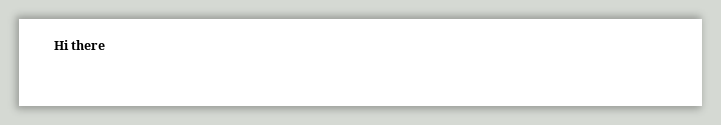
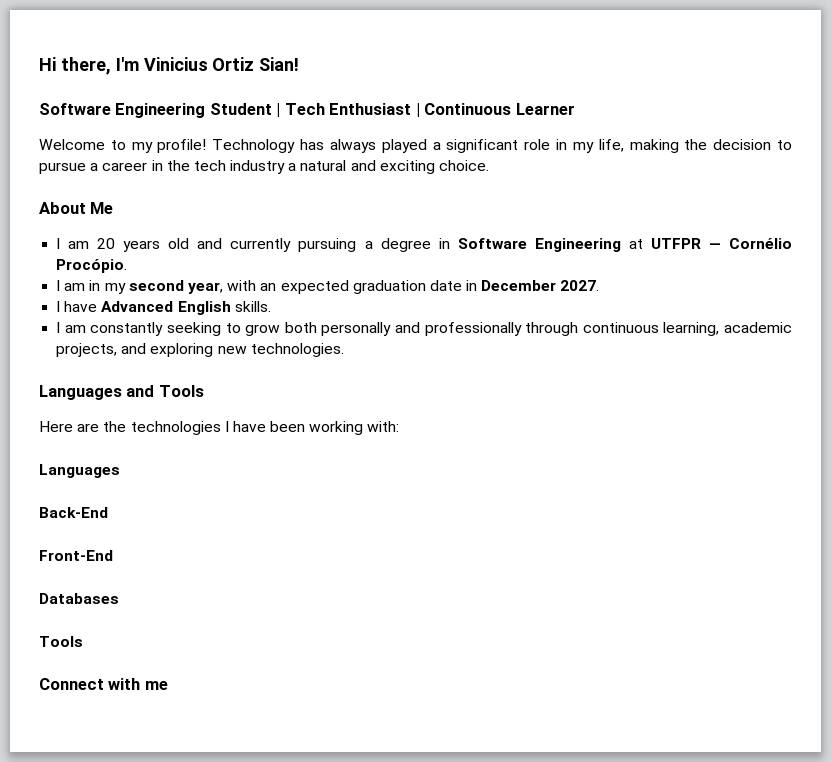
[71,40,106,50] there -> [60,57,300,75] [39,103,575,118] [39,139,793,153] [39,160,490,174] [39,202,114,214] [56,238,793,252] [56,259,128,273] [56,280,600,294] [56,301,271,315] [56,322,792,336] [56,343,344,357] [39,385,204,400] [39,421,400,435] [39,464,120,478] [39,507,108,518] [39,550,113,561] [39,593,119,604] [39,636,83,647] [39,678,168,690] there, I'm Vinicius Ortiz Sian! // Software Engineering Student | Tech Enthusiast | Continuous Learner // Welcome to my profile! Technology has always played a significant role in my life, making the decision to pursue a career in the tech industry a natural and exciting choice. // About Me // I am 20 years old and currently pursuing a degree in Software Engineering at UTFPR — Cornélio Procópio. // I am in my second year, with an expected graduation date in December 2027. // I have Advanced English skills. // I am constantly seeking to grow both personally and professionally through continuous learning, academic projects, and exploring new technologies. // Languages and Tools // Here are the technologies I have been working with: // Languages // Back-End // Front-End // Databases // Tools // Connect with me

